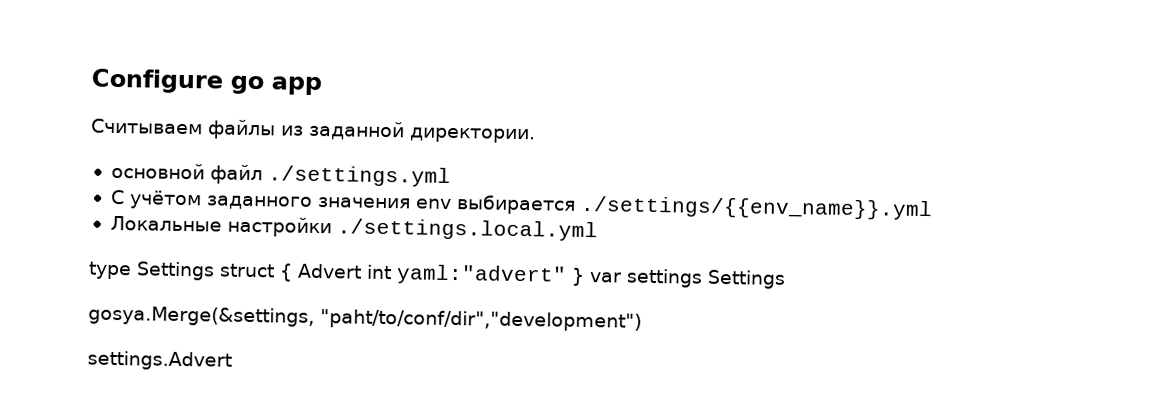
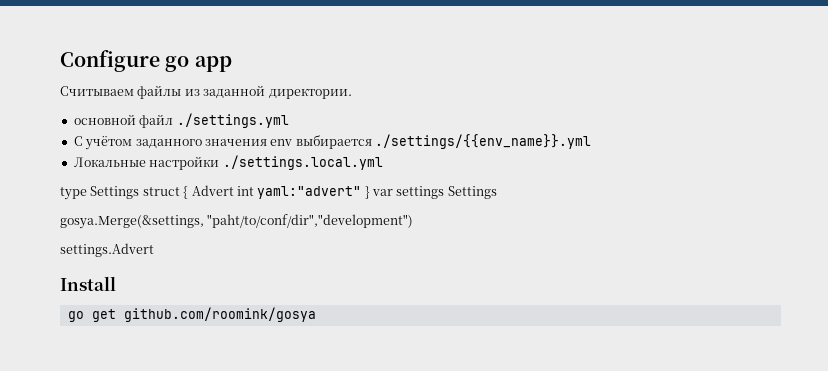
(232, 360) none -> [60,276,116,291] [67,307,316,322] // Install // go get github.com/roomink/gosya

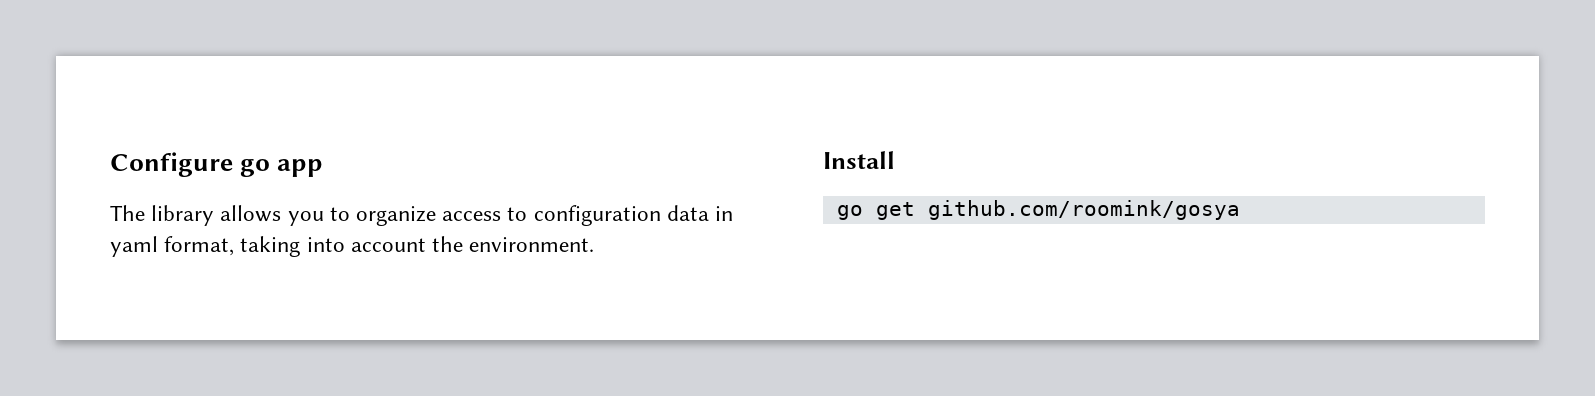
[60,85,352,99] [73,113,289,128] [73,134,591,150] [73,155,383,170] [60,185,497,200] [60,214,414,229] [60,243,154,257] Считываем файлы из заданной директории. // основной файл ./settings.yml // С учётом заданного значения env выбирается ./settings/{{env_name}}.yml // Локальные настройки ./settings.local.yml // type Settings struct { Advert int yaml:"advert" } var settings Settings // gosya.Merge(&settings, "paht/to/conf/dir","development") // settings.Advert -> [110,205,734,226] [110,236,595,257] The library allows you to organize access to configuration data in yaml format, taking into account the environment.

